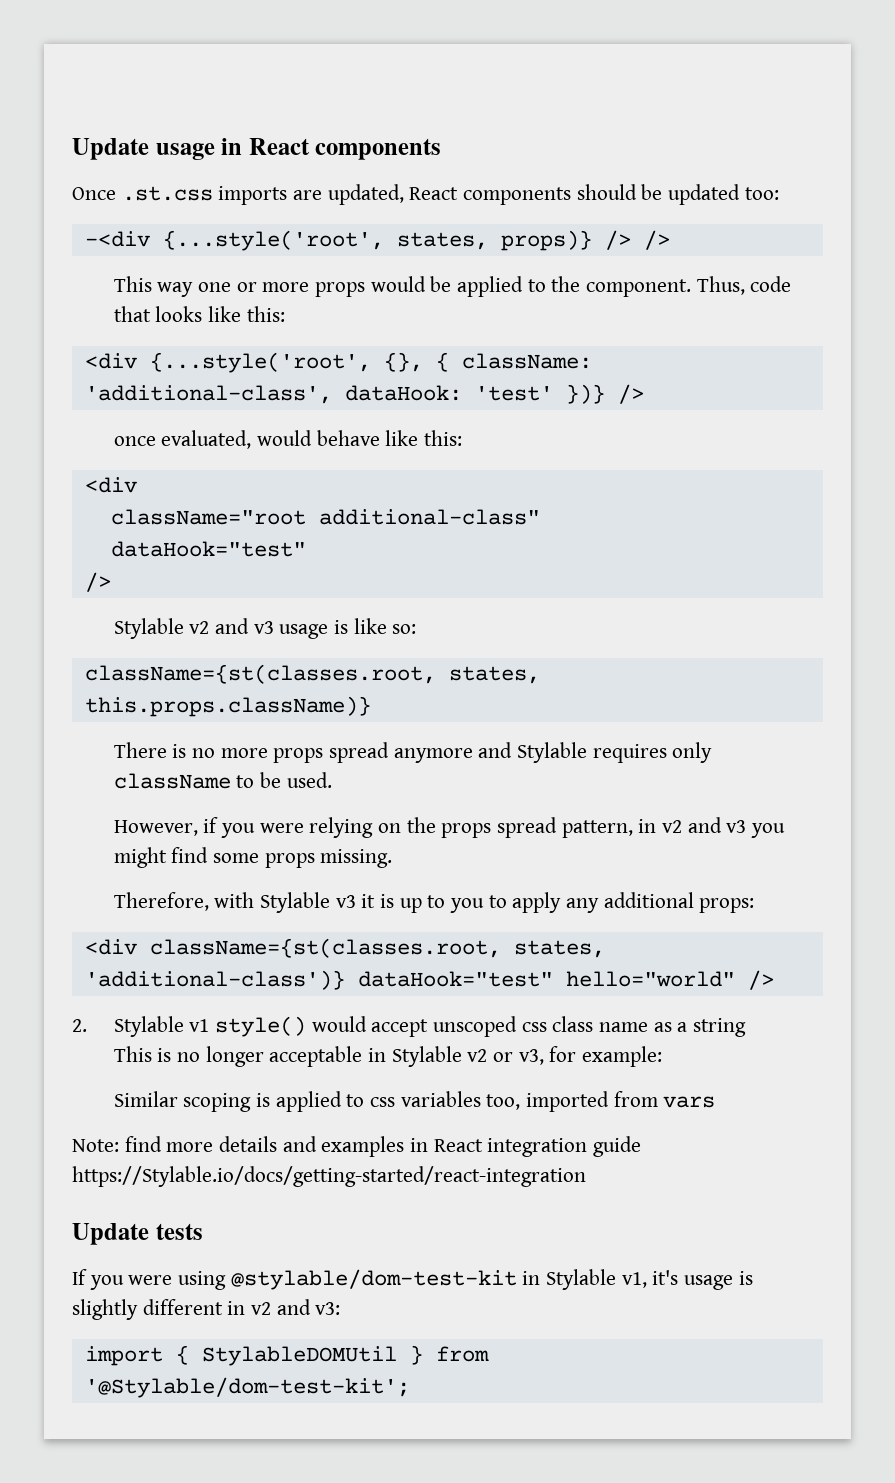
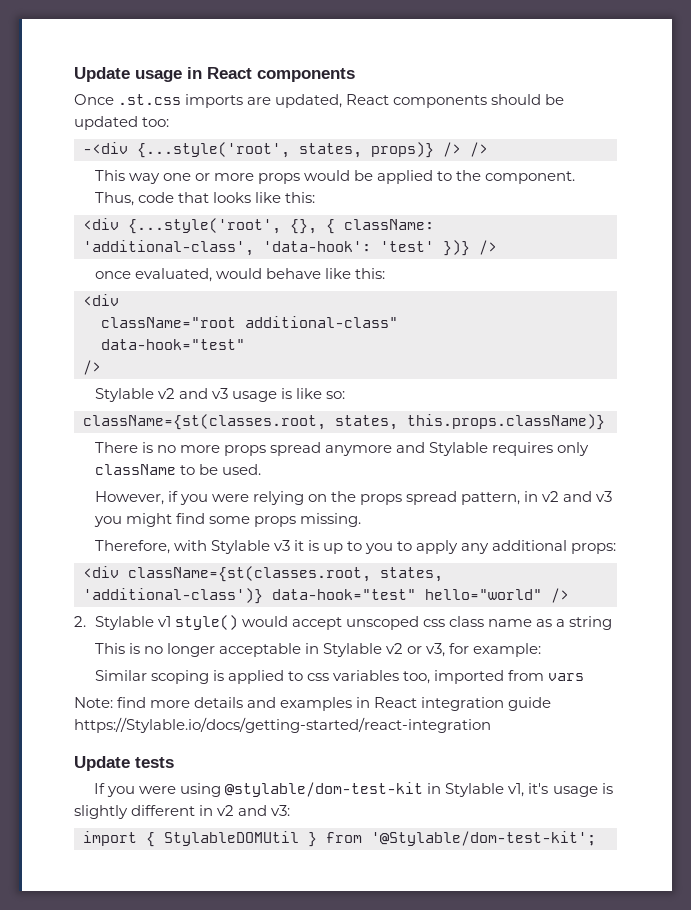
[344,385,462,401] dataHook: -> [263,241,371,252] 'data-hook':
[110,541,306,557] dataHook="test" -> [101,339,245,350] data-hook="test"
[357,971,553,987] dataHook="test" -> [272,589,416,600] data-hook="test"

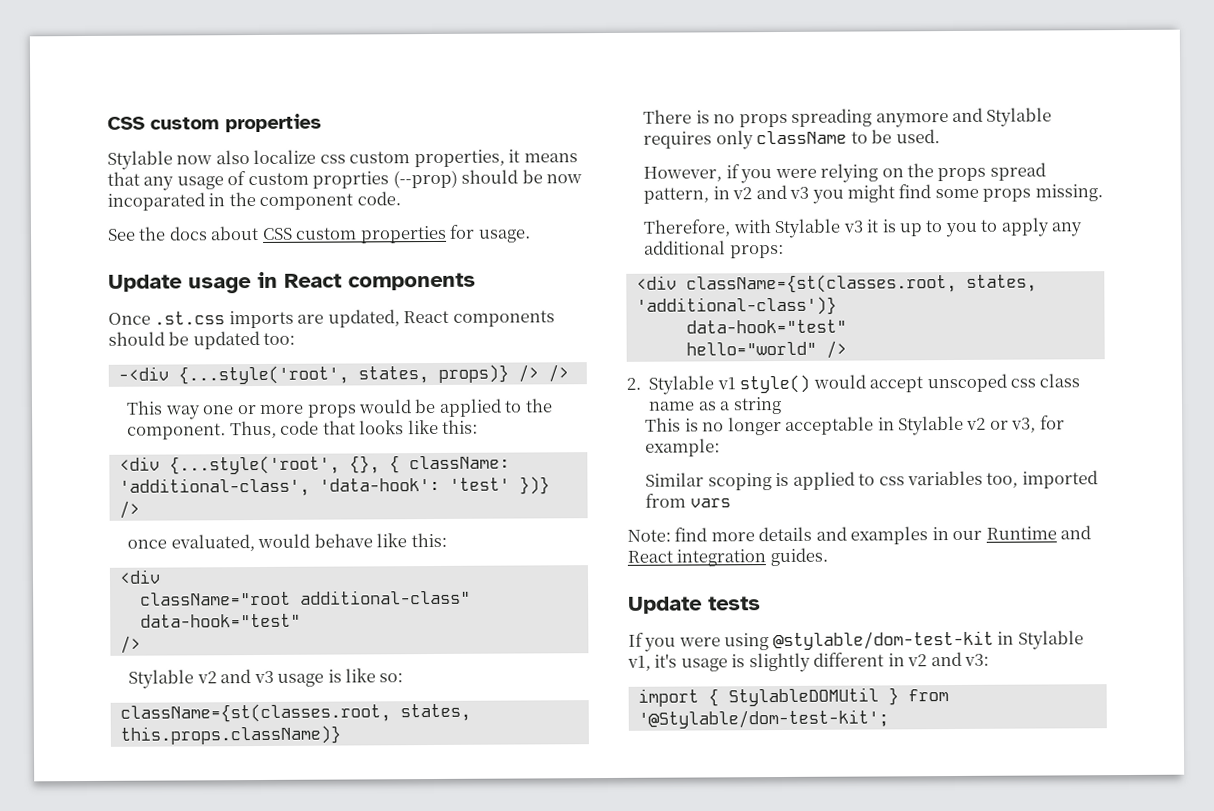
(74, 74) none -> [107,113,322,133] [107,149,578,170] [107,169,583,191] [107,191,401,211] [107,224,531,244] CSS custom properties // Stylable now also localize css custom properties, it means that any usage of custom proprties (--prop) should be now incoparated in the component code. // See the docs about CSS custom properties for usage. //
[179,442,321,456] more props spread -> [738,108,873,128] props spreading
[272,589,416,600] data-hook="test" -> [685,319,847,334] // data-hook="test" //
[374,697,552,711] [74,717,491,733] React integration guide https://Stylable.io/docs/getting-started/react-integration -> [952,525,1092,541] [627,547,828,567] our Runtime and React integration guides.

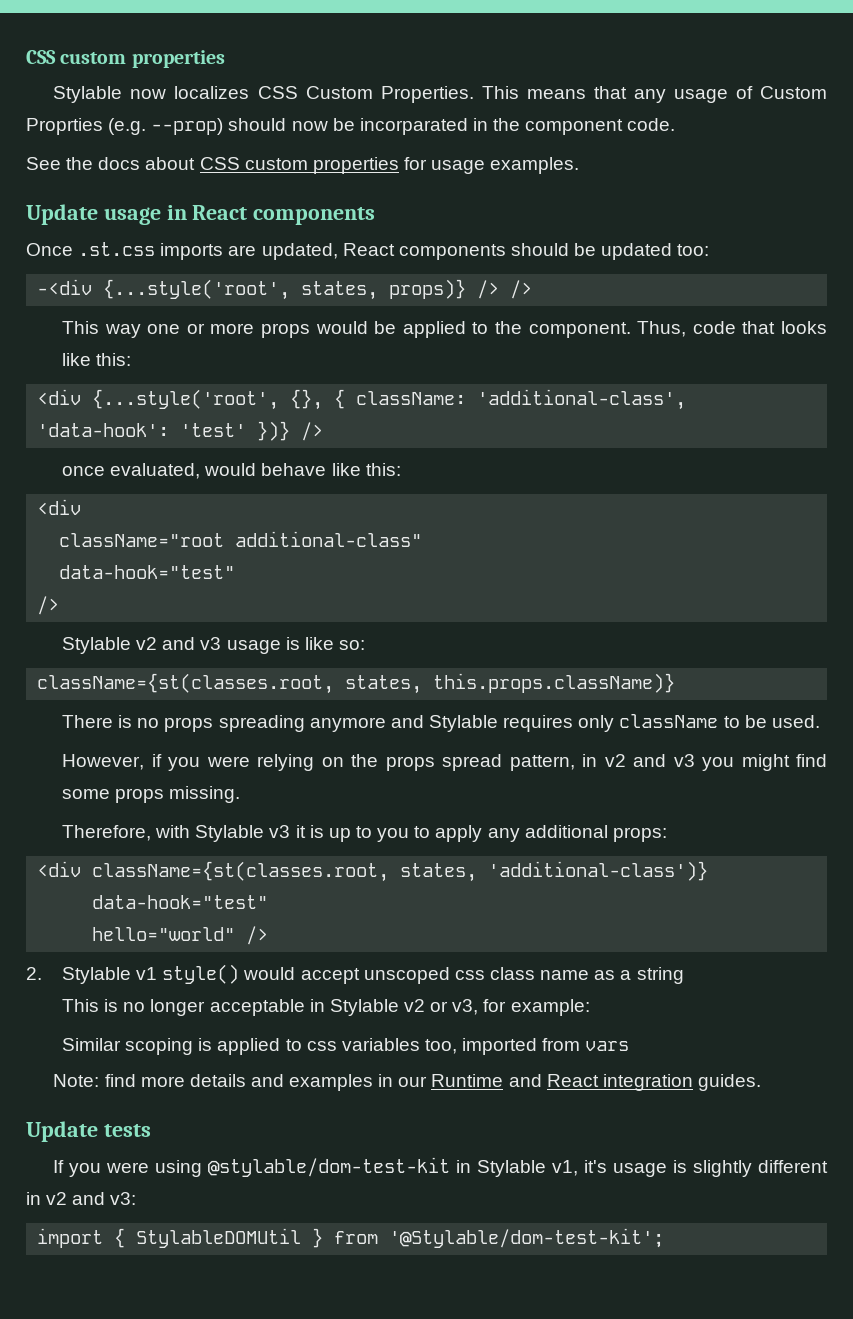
[215,149,521,168] also localize css custom properties, it -> [174,86,519,103] localizes CSS Custom Properties. This
[247,169,583,189] [107,192,205,211] custom proprties (--prop) should be now incoparated -> [760,86,827,99] [26,118,468,135] Custom Proprties (e.g. --prop) should now be incorparated
[477,229,531,243] usage. -> [431,157,580,174] usage examples.

